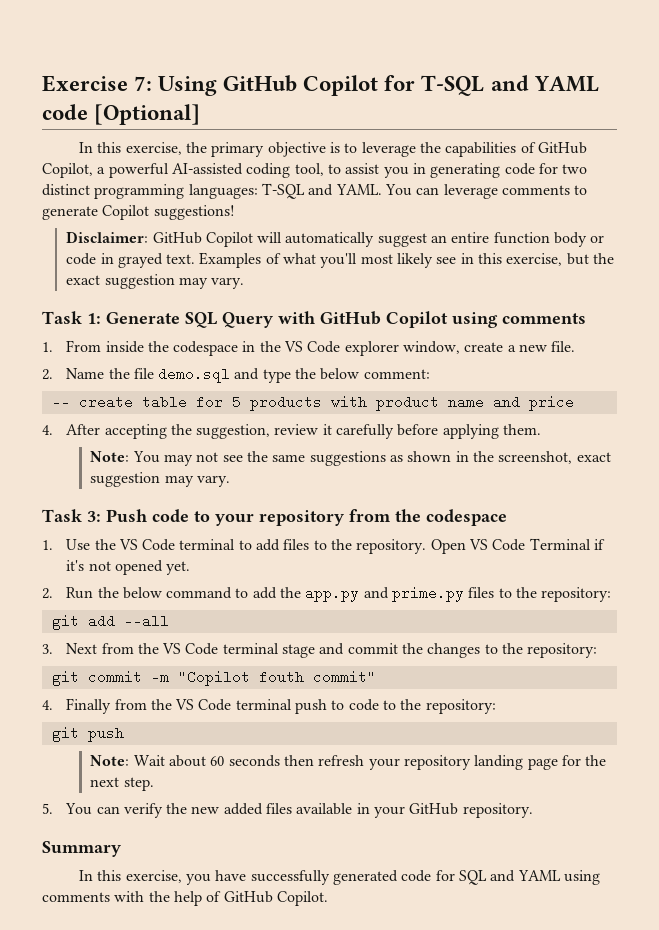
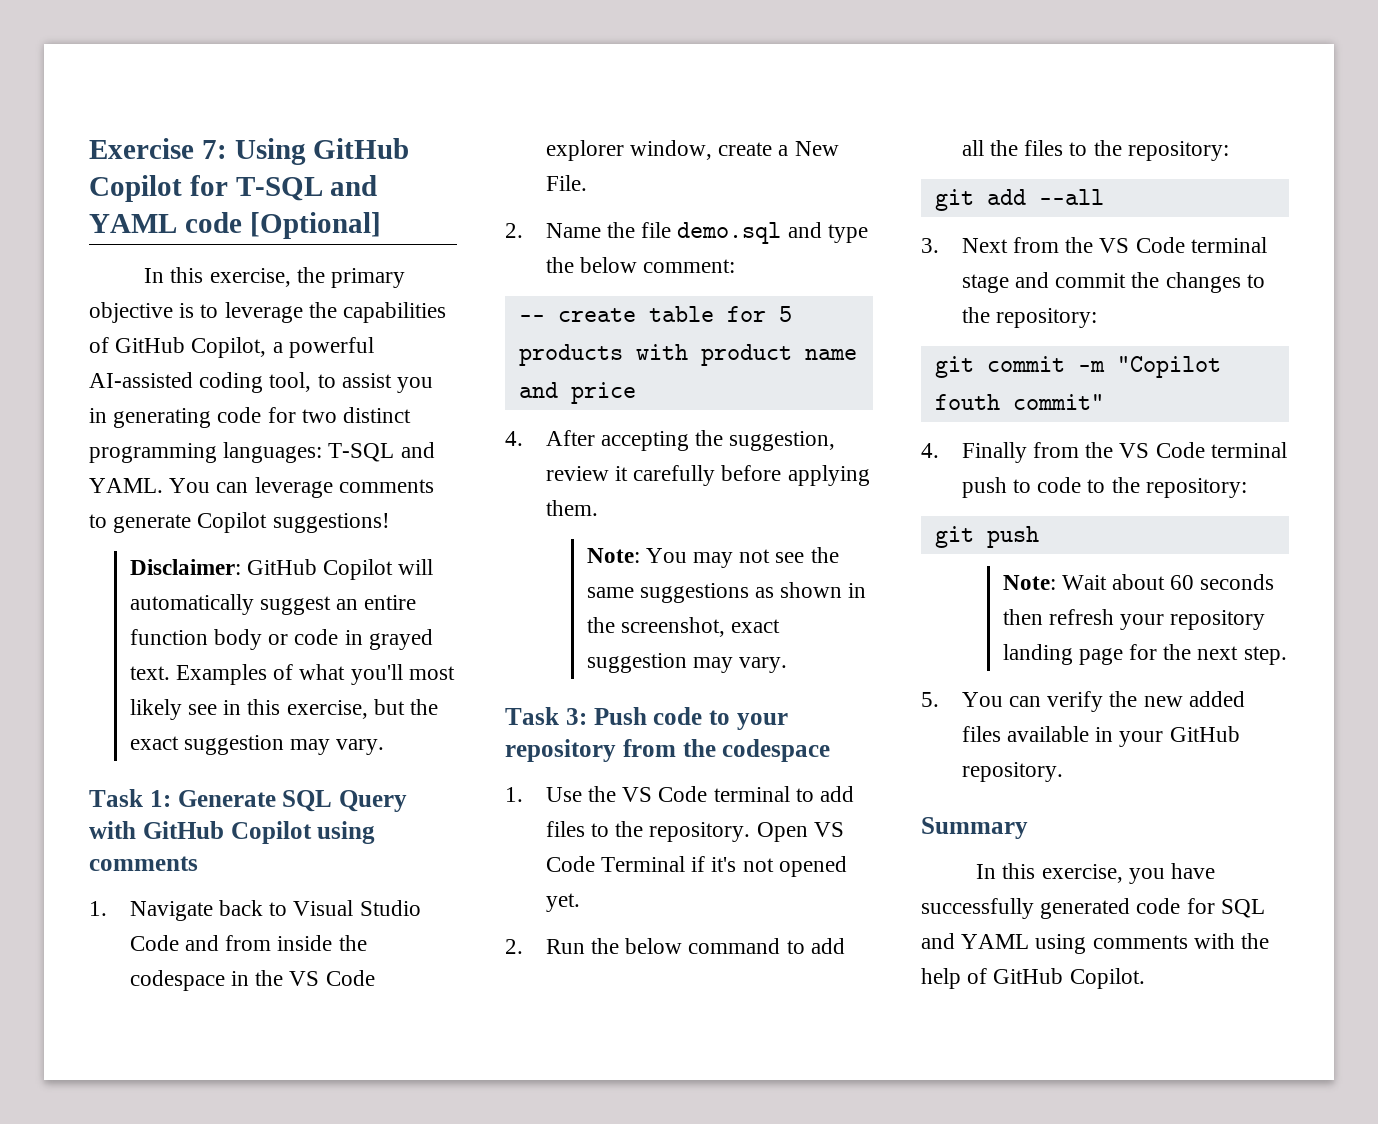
[66,340,102,352] From -> [129,900,421,921] [129,935,272,951] Navigate back to Visual Studio Code and from
[519,341,576,352] new file. -> [794,141,839,156] [545,175,587,191] New File.
[280,586,465,602] the app.py and prime.py -> [961,140,1019,156] all the

